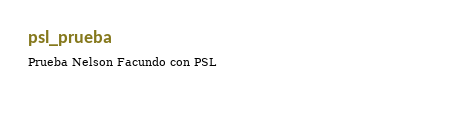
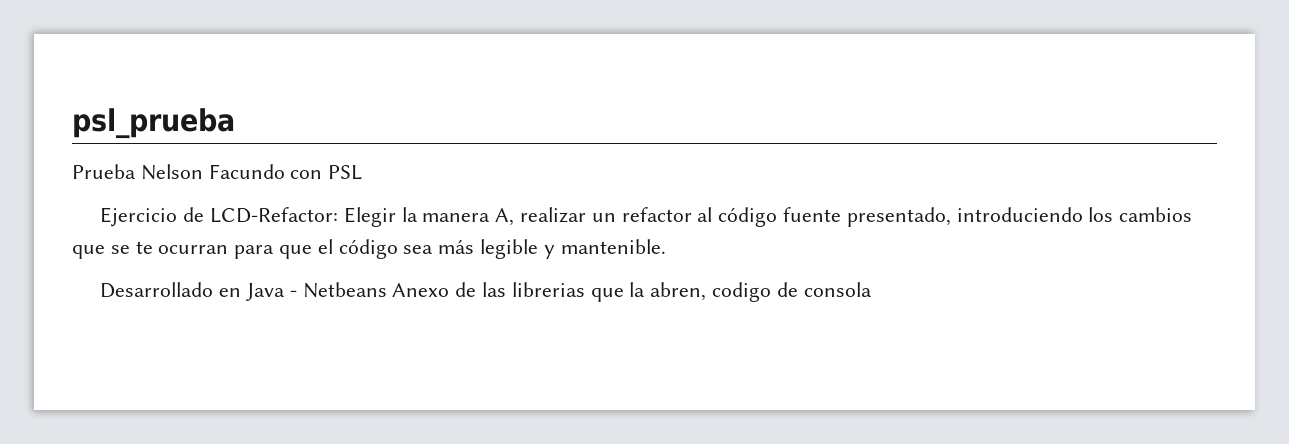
(217, 62) none -> [100,207,1193,227] [72,239,666,259] [100,282,872,302] // Ejercicio de LCD-Refactor: Elegir la manera A, realizar un refactor al código fuente presentado, introduciendo los cambios que se te ocurran para que el código sea más legible y mantenible. // Desarrollado en Java - Netbeans Anexo de las librerias que la abren, codigo de consola

